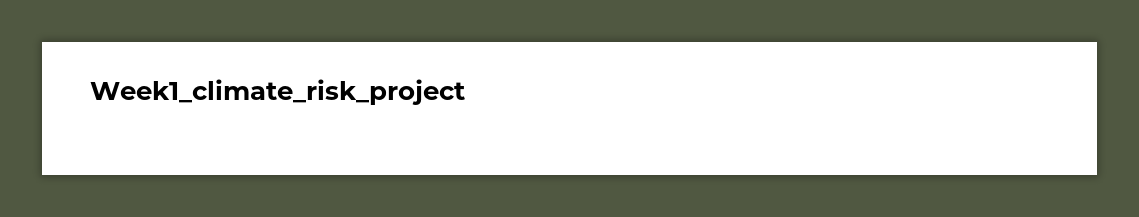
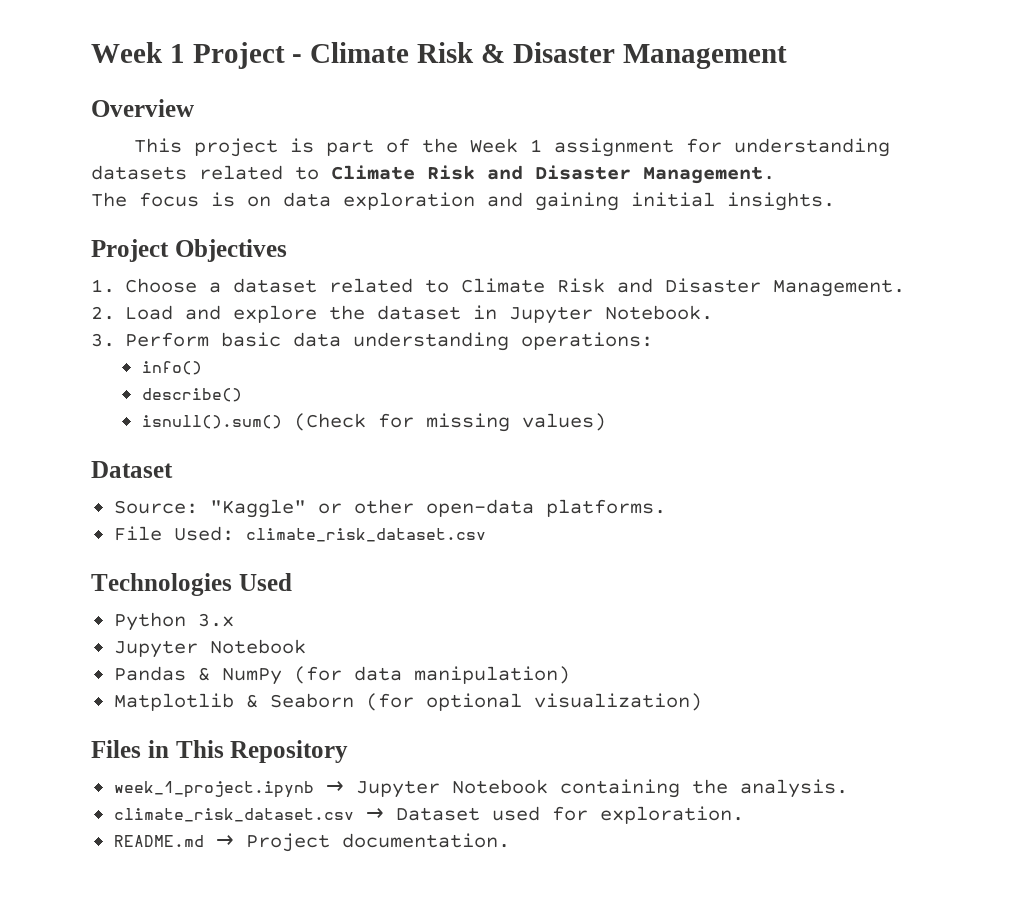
[90,79,465,105] Week1_climate_risk_project -> [91,42,787,69] [91,99,194,117] [134,138,891,157] [91,165,775,184] [91,192,835,211] [91,239,287,262] [91,278,906,297] [91,305,714,324] [91,332,654,351] [141,361,202,375] [141,388,242,402] [141,413,606,432] [91,461,173,478] [113,499,666,518] [113,526,486,542] [91,573,292,596] [113,612,234,631] [113,639,306,658] [113,666,570,685] [113,693,702,711] [91,740,349,763] [113,779,848,798] [113,806,744,824] [113,833,510,852] Week 1 Project - Climate Risk & Disaster Management // Overview // This project is part of the Week 1 assignment for understanding datasets related to Climate Risk and Disaster Management. // The focus is on data exploration and gaining initial insights. // Project Objectives // 1. Choose a dataset related to Climate Risk and Disaster Management. // 2. Load and explore the dataset in Jupyter Notebook. // 3. Perform basic data understanding operations: // info() // describe() // isnull().sum() (Check for missing values) // Dataset // Source: "Kaggle" or other open-data platforms. // File Used: climate_risk_dataset.csv // Technologies Used // Python 3.x // Jupyter Notebook // Pandas & NumPy (for data manipulation) // Matplotlib & Seaborn (for optional visualization) // Files in This Repository // week_1_project.ipynb → Jupyter Notebook containing the analysis. // climate_risk_dataset.csv → Dataset used for exploration. // README.md → Project documentation.

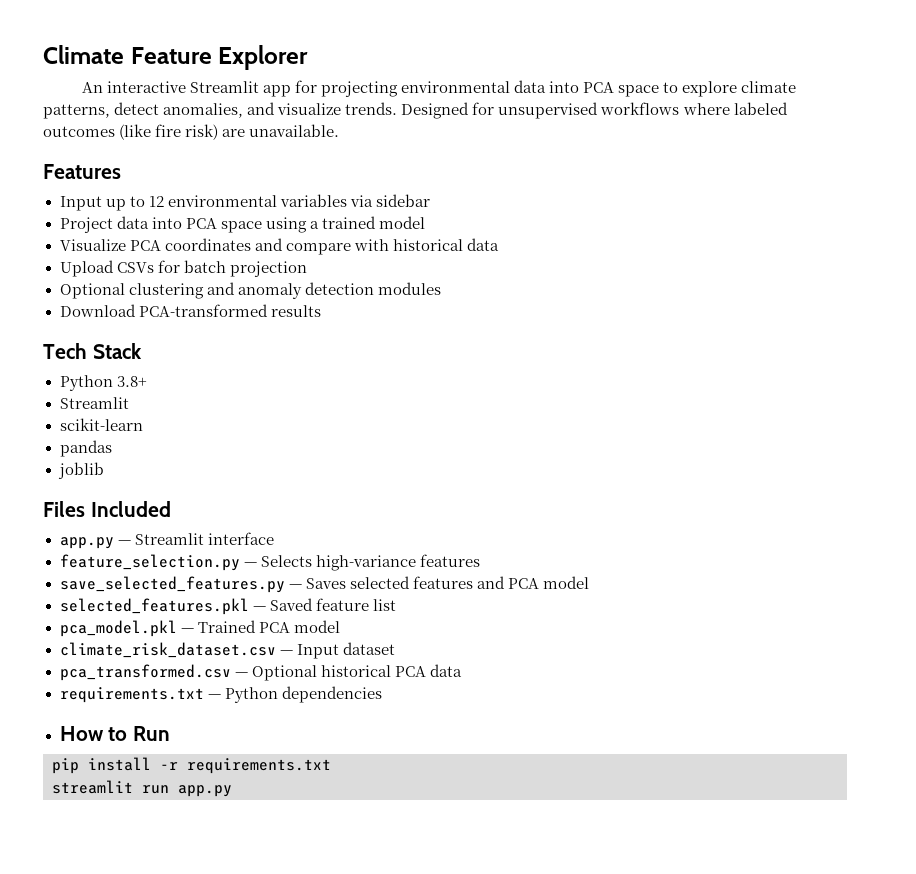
[91,42,787,69] [91,99,194,117] [134,138,891,157] [91,165,775,184] [91,192,835,211] [91,239,287,262] [91,278,906,297] [91,305,714,324] [91,332,654,351] [141,361,202,375] [141,388,242,402] [141,413,606,432] [91,461,173,478] [113,499,666,518] [113,526,486,542] [91,573,292,596] [113,612,234,631] [113,639,306,658] [113,666,570,685] [113,693,702,711] [91,740,349,763] [113,779,848,798] [113,806,744,824] [113,833,510,852] Week 1 Project - Climate Risk & Disaster Management // Overview // This project is part of the Week 1 assignment for understanding datasets related to Climate Risk and Disaster Management. // The focus is on data exploration and gaining initial insights. // Project Objectives // 1. Choose a dataset related to Climate Risk and Disaster Management. // 2. Load and explore the dataset in Jupyter Notebook. // 3. Perform basic data understanding operations: // info() // describe() // isnull().sum() (Check for missing values) // Dataset // Source: "Kaggle" or other open-data platforms. // File Used: climate_risk_dataset.csv // Technologies Used // Python 3.x // Jupyter Notebook // Pandas & NumPy (for data manipulation) // Matplotlib & Seaborn (for optional visualization) // Files in This Repository // week_1_project.ipynb → Jupyter Notebook containing the analysis. // climate_risk_dataset.csv → Dataset used for exploration. // README.md → Project documentation. -> [43,45,309,70] [81,80,797,97] [43,102,788,119] [43,124,340,140] [43,164,121,179] [59,194,430,211] [59,216,425,233] [59,238,499,255] [59,260,307,277] [59,282,441,299] [59,304,321,317] [43,343,142,359] [59,375,147,391] [59,397,129,409] [59,418,143,431] [59,440,112,457] [57,462,104,479] [43,501,171,517] [59,532,274,549] [59,554,480,571] [59,576,589,593] [59,598,396,615] [59,620,340,637] [59,642,395,659] [59,664,462,681] [59,686,382,703] [59,726,170,741] [52,757,331,774] [52,780,232,797] Climate Feature Explorer // An interactive Streamlit app for projecting environmental data into PCA space to explore climate patterns, detect anomalies, and visualize trends. Designed for unsupervised workflows where labeled outcomes (like fire risk) are unavailable. // Features // Input up to 12 environmental variables via sidebar // Project data into PCA space using a trained model // Visualize PCA coordinates and compare with historical data // Upload CSVs for batch projection // Optional clustering and anomaly detection modules // Download PCA-transformed results // Tech Stack // Python 3.8+ // Streamlit // scikit-learn // pandas // joblib // Files Included // app.py — Streamlit interface // feature_selection.py — Selects high-variance features // save_selected_features.py — Saves selected features and PCA model // selected_features.pkl — Saved feature list // pca_model.pkl — Trained PCA model // climate_risk_dataset.csv — Input dataset // pca_transformed.csv — Optional historical PCA data // requirements.txt — Python dependencies // How to Run // pip install -r requirements.txt // streamlit run app.py

